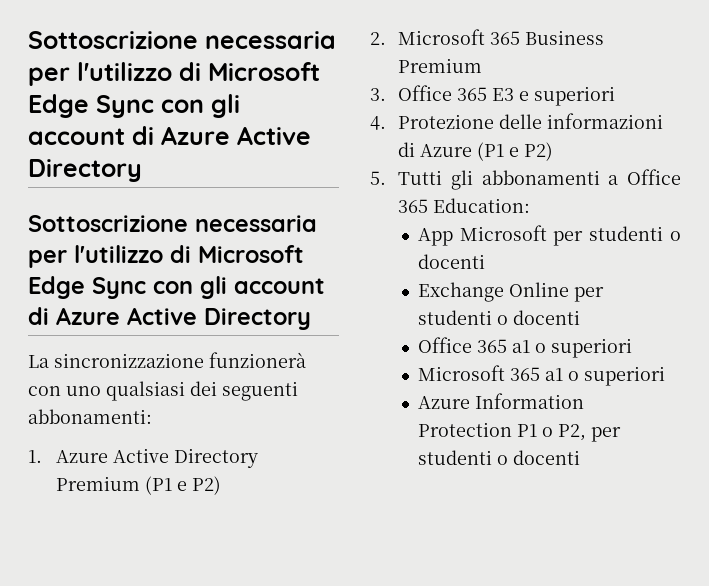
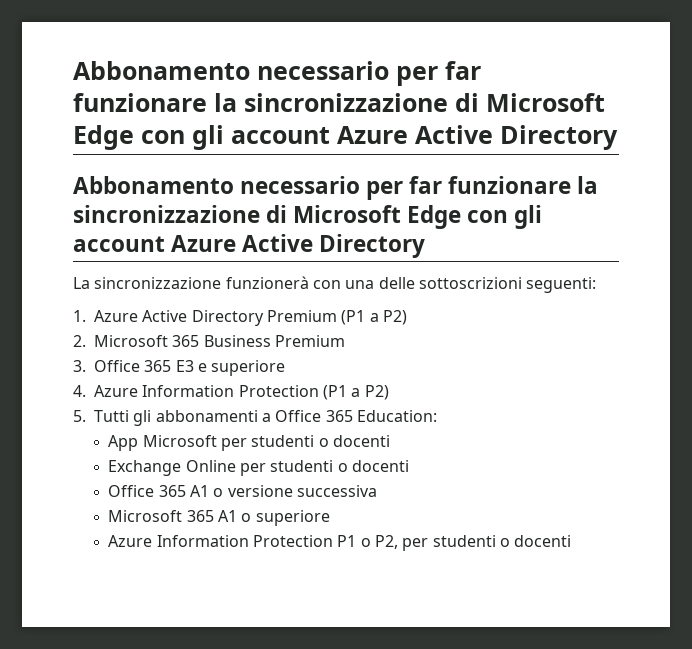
[28,31,336,49] [28,62,320,86] [28,94,240,118] [28,126,311,145] [28,159,142,182] [28,215,317,232] [28,245,304,268] [28,276,325,299] [28,307,49,325] Sottoscrizione necessaria per l'utilizzo di Microsoft Edge Sync con gli account di Azure Active Directory // Sottoscrizione necessaria per l'utilizzo di Microsoft Edge Sync con gli account di -> [73,61,481,86] [73,93,605,112] [73,125,618,150] [73,176,599,200] [73,205,543,229] [73,236,165,252] Abbonamento necessario per far funzionare la sincronizzazione di Microsoft Edge con gli account Azure Active Directory // Abbonamento necessario per far funzionare la sincronizzazione di Microsoft Edge con gli account
[66,381,298,401] [28,409,152,424] uno qualsiasi dei seguenti abbonamenti: -> [345,277,597,293] una delle sottoscrizioni seguenti:
[177,481,188,491] e -> [369,313,379,322] a
[534,86,616,106] superiori -> [211,360,286,376] superiore
[398,113,664,129] [398,142,520,161] Protezione delle informazioni di Azure (P1 e -> [94,385,361,400] Azure Information Protection (P1 a
[511,338,632,358] [417,365,665,386] a1 o superiori // Microsoft 365 a1 o superiori -> [189,485,377,497] [108,510,330,526] A1 o versione successiva // Microsoft 365 A1 o superiore

